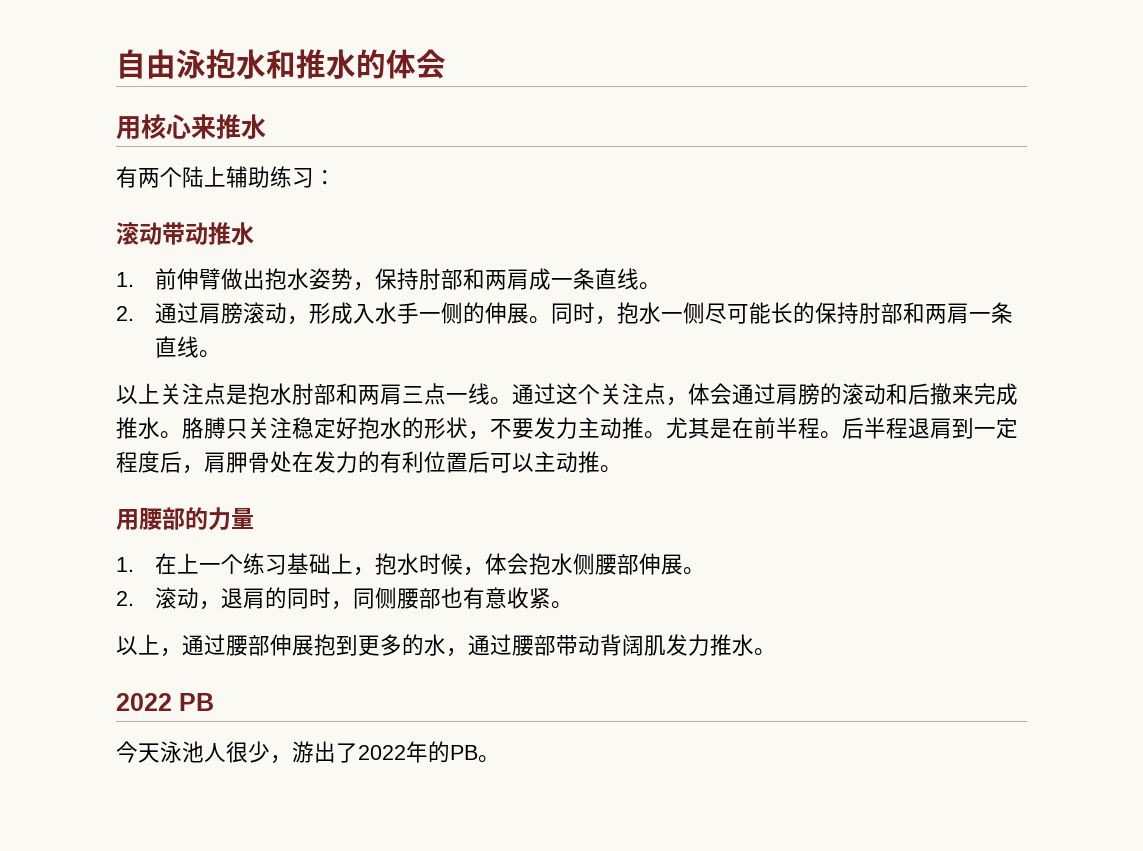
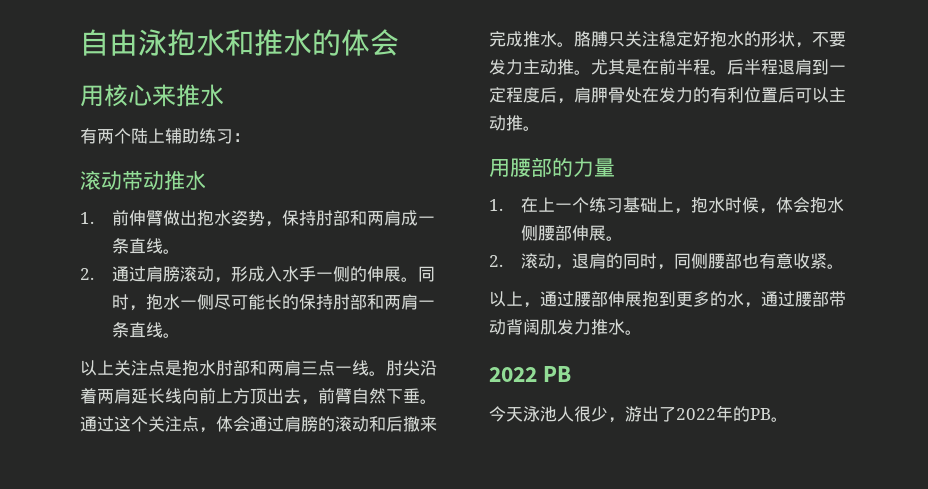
(512, 401) none -> [386,360,437,376] [80,388,437,405] 肘尖沿着两肩延长线向前上方顶出去，前臂自然下垂。

